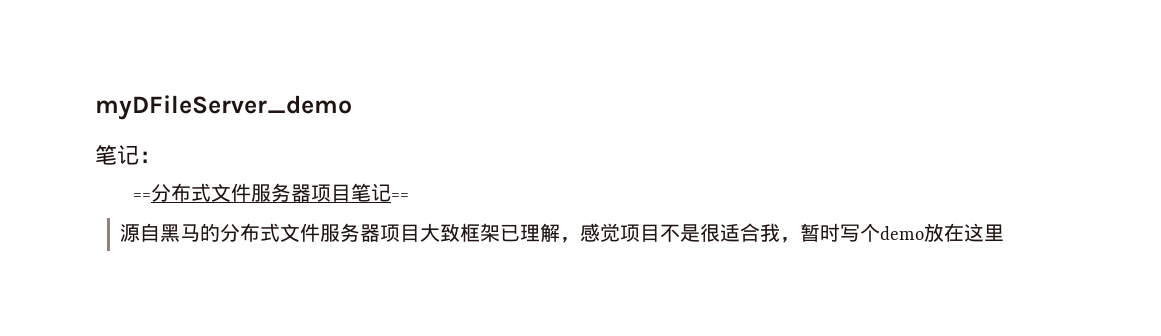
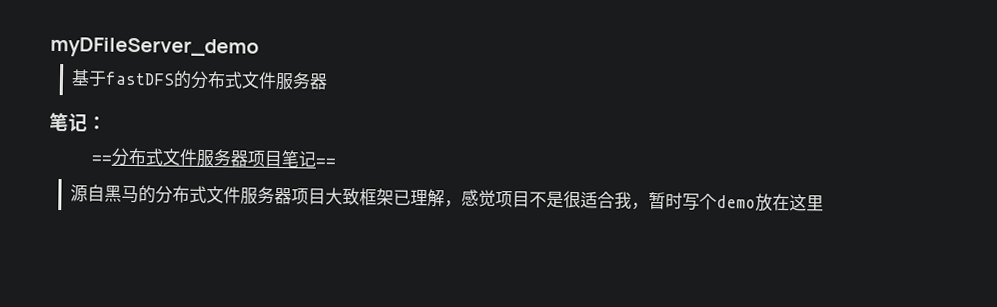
(352, 107) none -> [70,69,328,91] // 基于fastDFS的分布式文件服务器

